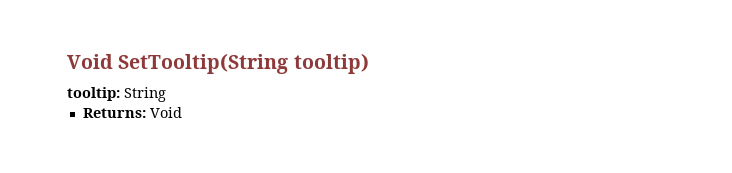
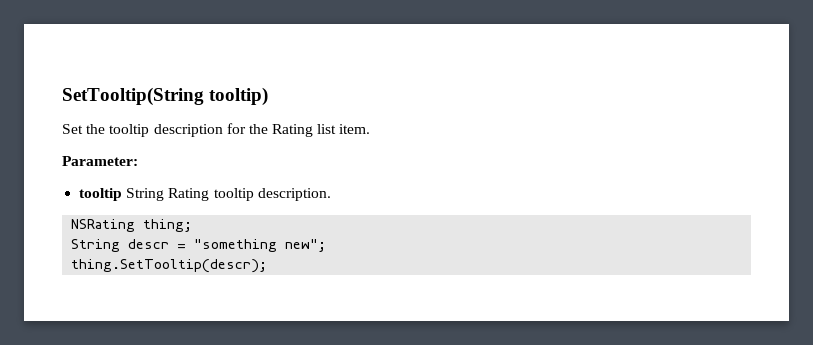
[67,54,113,69] Void -> (62, 96) none
[67,87,166,102] [82,107,182,118] tooltip: String // Returns: Void -> [62,123,371,137] [62,156,138,166] [79,188,331,201] [71,219,193,232] [71,239,327,252] [71,259,268,273] Set the tooltip description for the Rating list item. // Parameter: // tooltip String Rating tooltip description. // NSRating thing; // String descr = "something new"; // thing.SetTooltip(descr);

